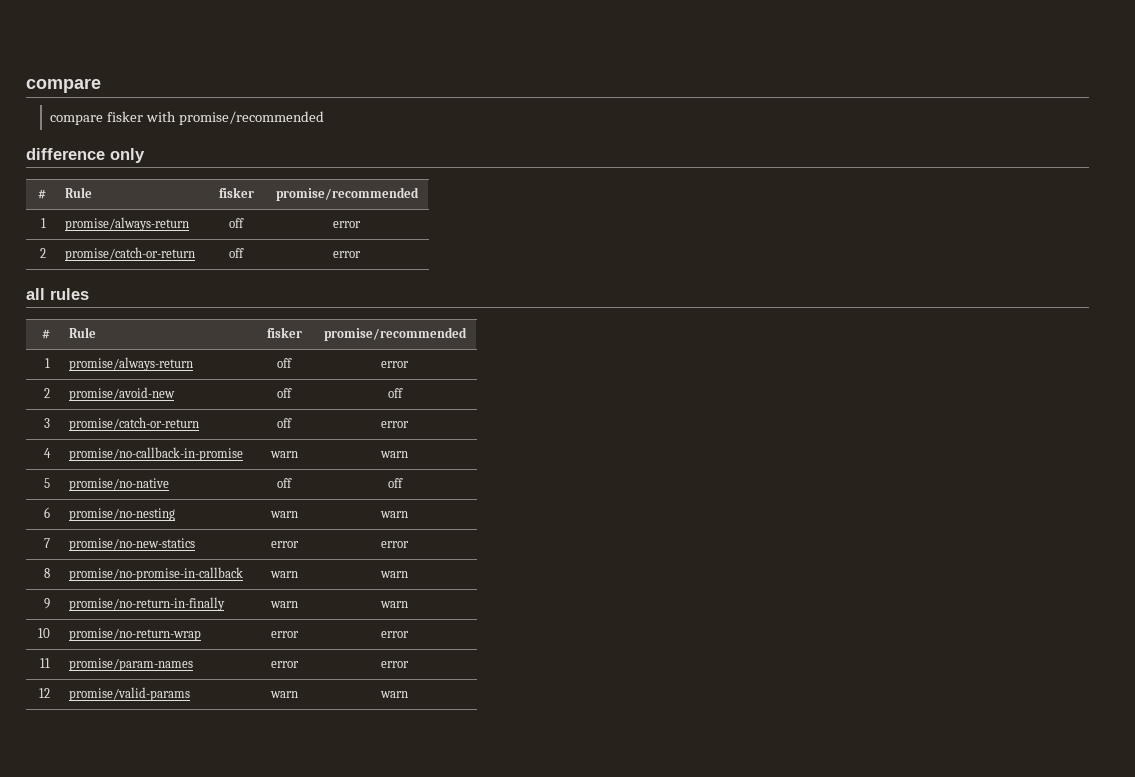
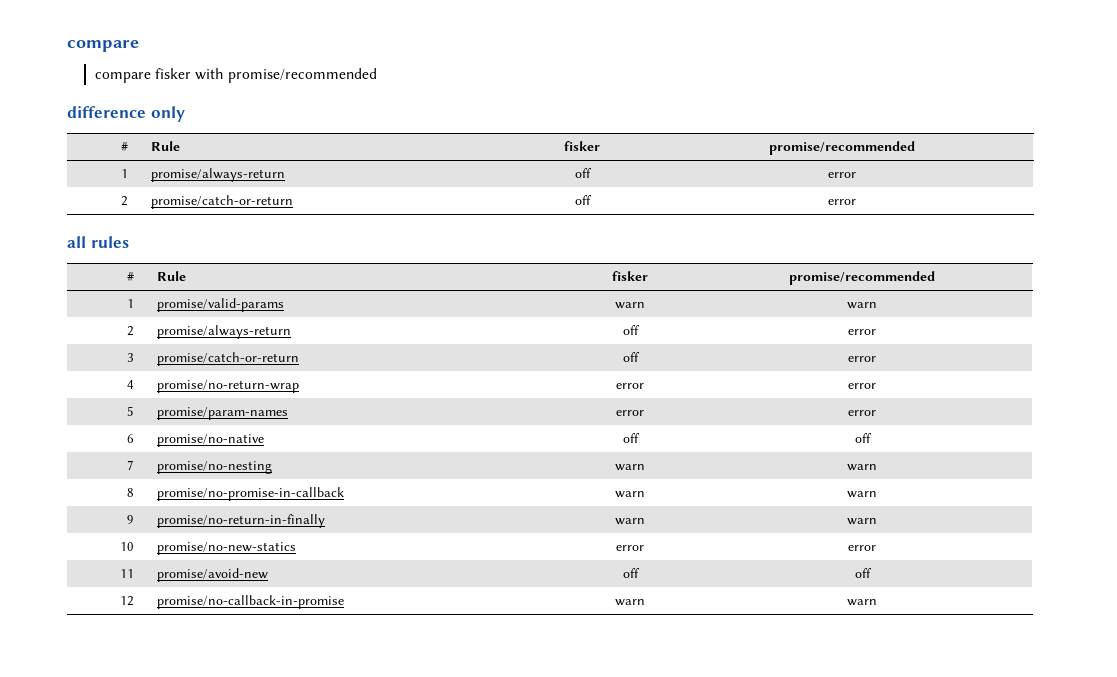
[69,357,194,371] [277,358,292,368] [381,361,410,368] [43,388,50,398] [69,387,176,401] [277,388,292,398] [387,388,403,398] | promise/always-return | off | error // 2 | promise/avoid-new | off | off -> [157,298,285,312] [615,302,645,309] [847,302,877,309] [126,326,134,336] [157,325,292,339] [622,325,640,335] [848,329,876,335] | promise/valid-params | warn | warn // 2 | promise/always-return | off | error
[69,447,244,461] [269,451,298,458] [380,451,409,458] [43,478,50,488] promise/no-callback-in-promise | warn | warn // 5 -> [157,380,300,393] [616,383,644,389] [848,383,876,389] [126,406,134,416] [157,407,289,420] [616,410,644,416] [848,410,876,416] [126,434,134,443] promise/no-return-wrap | error | error // 5 | promise/param-names | error | error // 6
[43,507,50,518] 6 -> [126,460,134,470] 7
[43,538,50,548] [69,538,196,551] [270,541,299,548] [381,541,410,548] // 7 | promise/no-new-statics | error | error -> (877, 467) none
[69,628,202,641] promise/no-return-wrap -> [157,542,297,555] promise/no-new-statics
[69,658,194,671] [270,661,299,668] [381,661,410,668] promise/param-names | error | error -> [157,568,269,582] [622,568,640,578] [854,568,872,578] promise/avoid-new | off | off
[69,687,191,701] promise/valid-params -> [157,595,345,609] promise/no-callback-in-promise

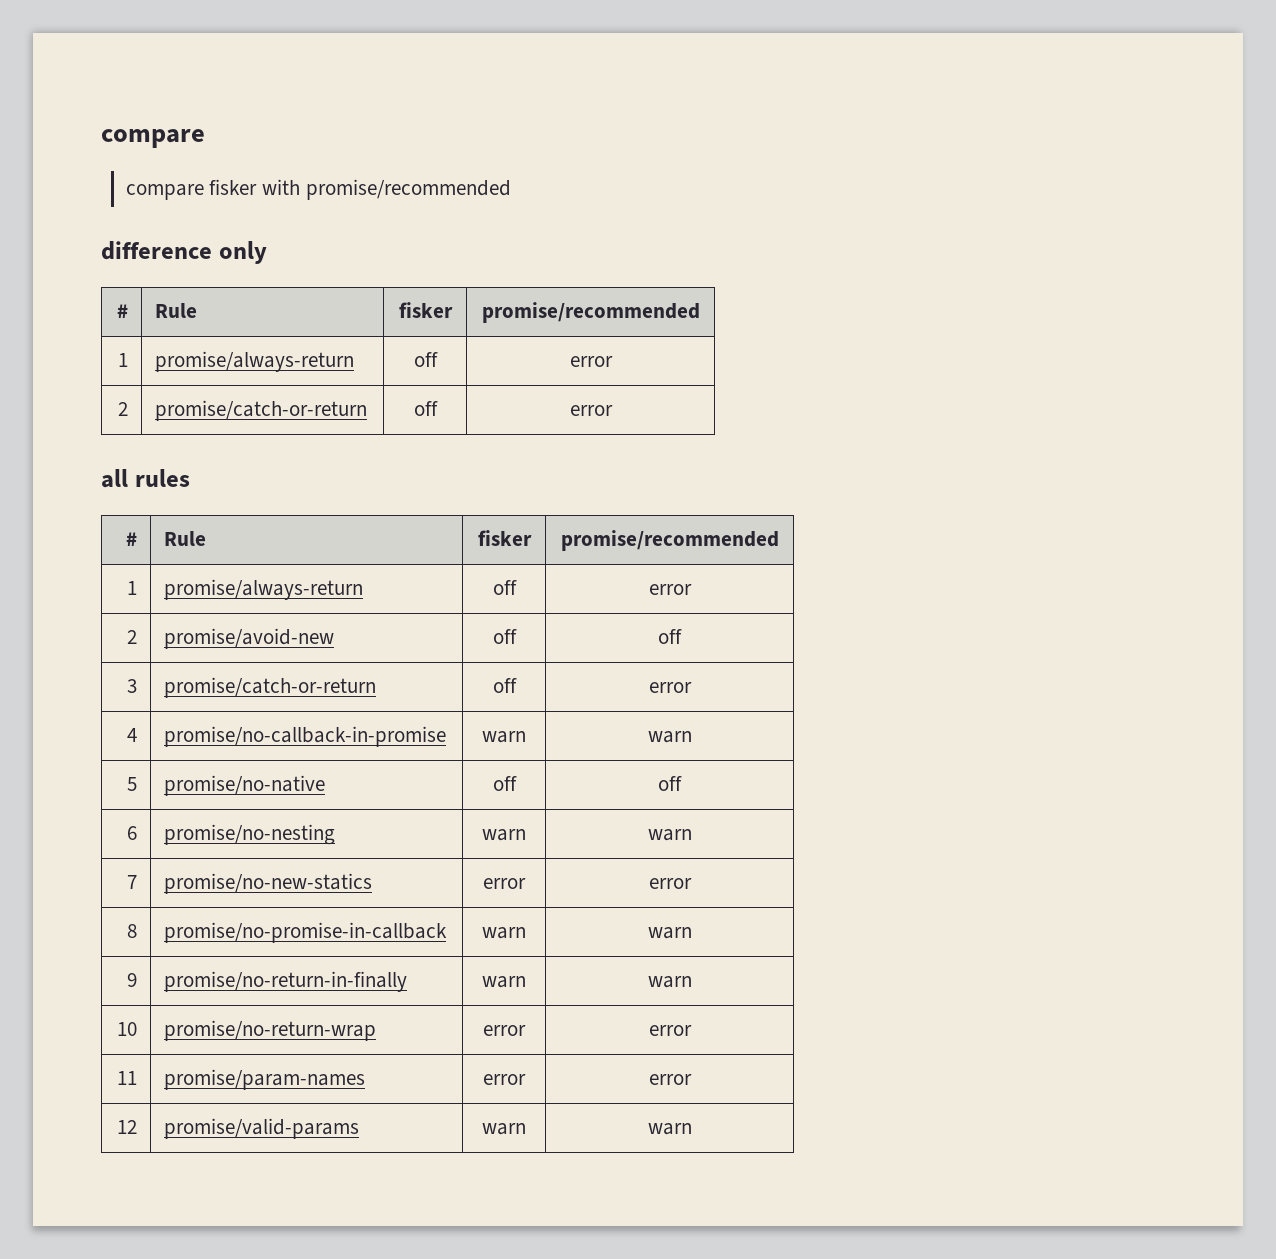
[157,298,285,312] [615,302,645,309] [847,302,877,309] [126,326,134,336] [157,325,292,339] [622,325,640,335] [848,329,876,335] | promise/valid-params | warn | warn // 2 | promise/always-return | off | error -> [164,579,364,600] [492,580,517,595] [648,584,692,595] [126,630,137,644] [164,628,335,649] [492,629,517,644] [658,629,682,644] | promise/always-return | off | error // 2 | promise/avoid-new | off | off
[157,380,300,393] [616,383,644,389] [848,383,876,389] [126,406,134,416] [157,407,289,420] [616,410,644,416] [848,410,876,416] [126,434,134,443] promise/no-return-wrap | error | error // 5 | promise/param-names | error | error // 6 -> [164,726,447,747] [482,731,526,743] [647,731,692,743] [126,777,137,791] promise/no-callback-in-promise | warn | warn // 5
[126,460,134,470] 7 -> [126,826,137,840] 6
(877, 467) none -> [126,875,137,889] [164,873,373,894] [483,878,526,889] [648,878,692,889] // 7 | promise/no-new-statics | error | error
[157,542,297,555] promise/no-new-statics -> [164,1020,377,1041] promise/no-return-wrap
[157,568,269,582] [622,568,640,578] [854,568,872,578] promise/avoid-new | off | off -> [164,1069,366,1090] [483,1074,526,1085] [648,1074,692,1085] promise/param-names | error | error
[157,595,345,609] promise/no-callback-in-promise -> [164,1118,360,1139] promise/valid-params

